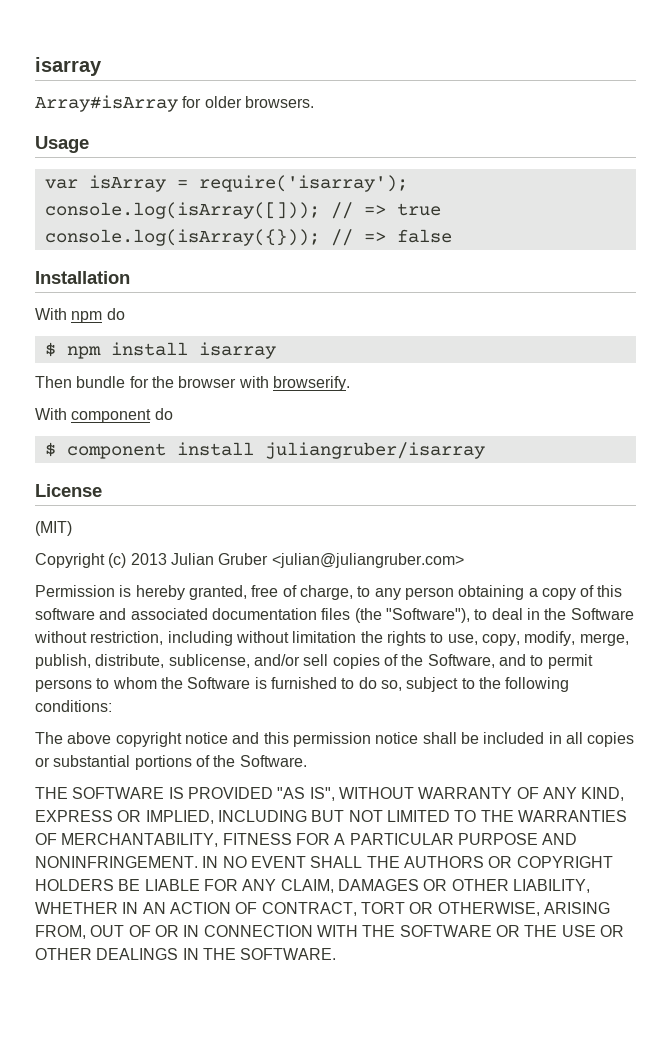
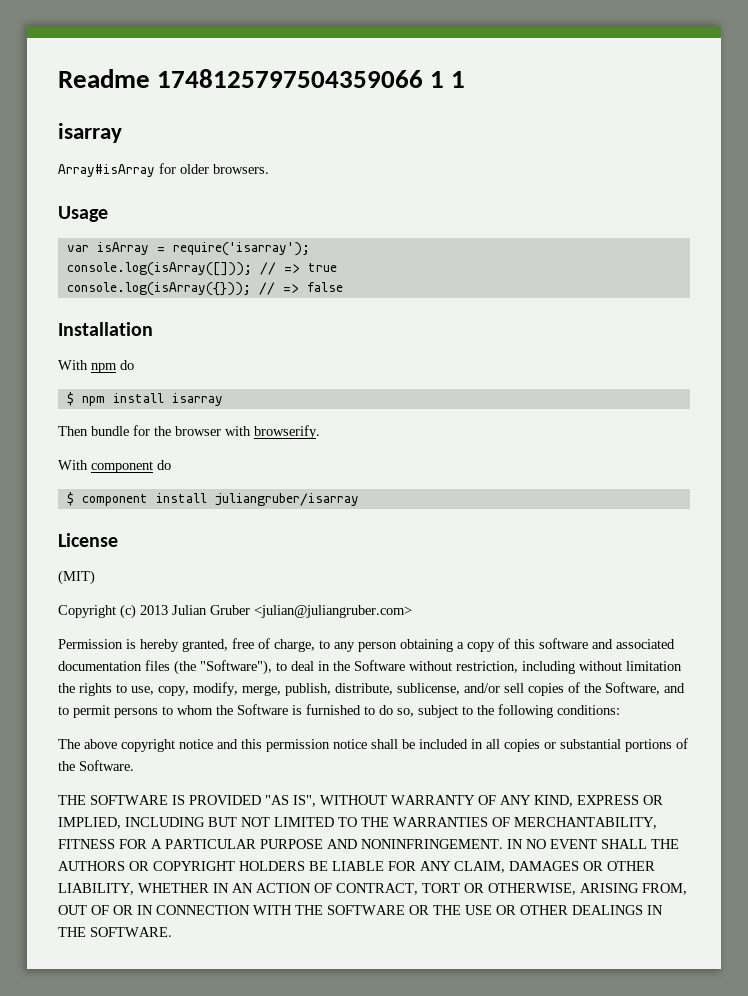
(35, 66) none -> [58,69,466,88] Readme 1748125797504359066 1 1 //

